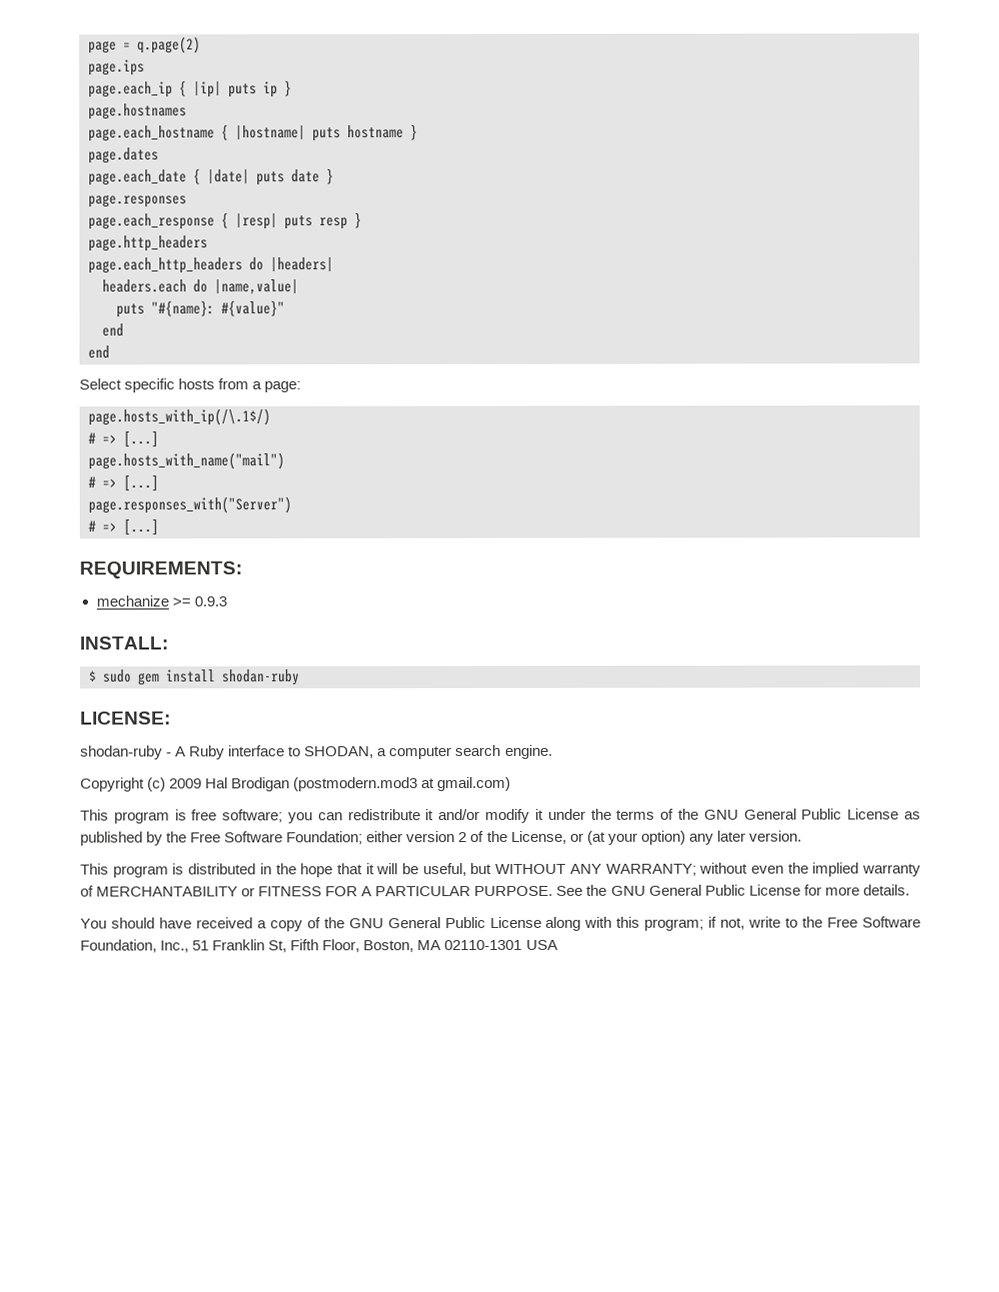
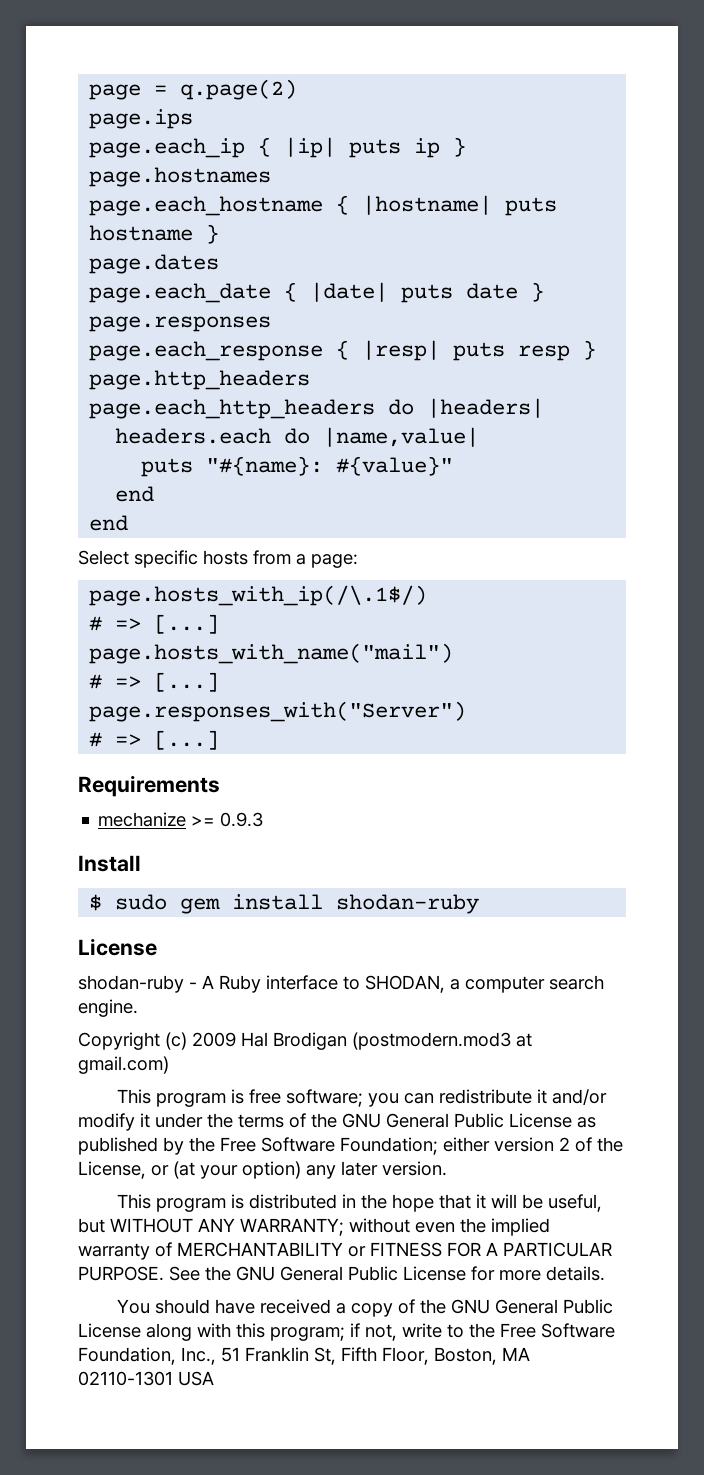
[79,561,242,579] REQUIREMENTS: -> [78,775,220,797] Requirements
[79,636,169,650] INSTALL: -> [78,855,141,872] Install
[80,711,171,725] LICENSE: -> [78,938,157,956] License

